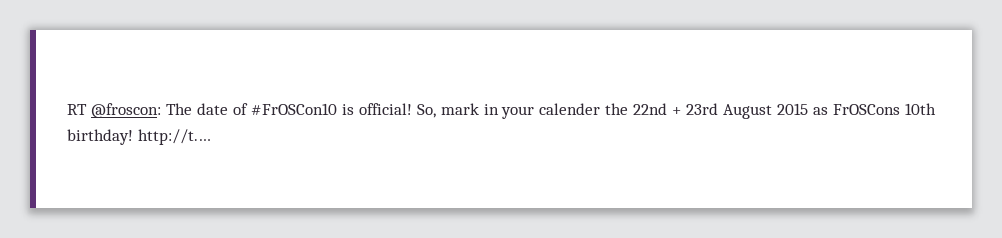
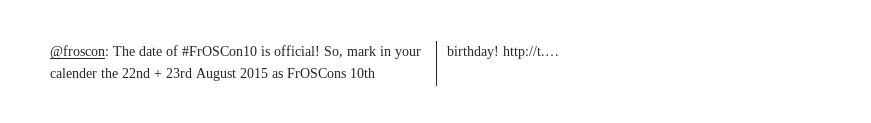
[67,104,87,115] RT -> (50, 52) none

